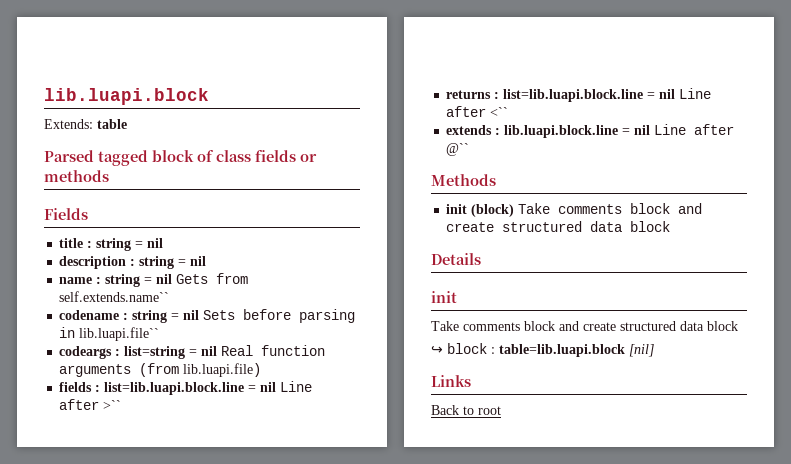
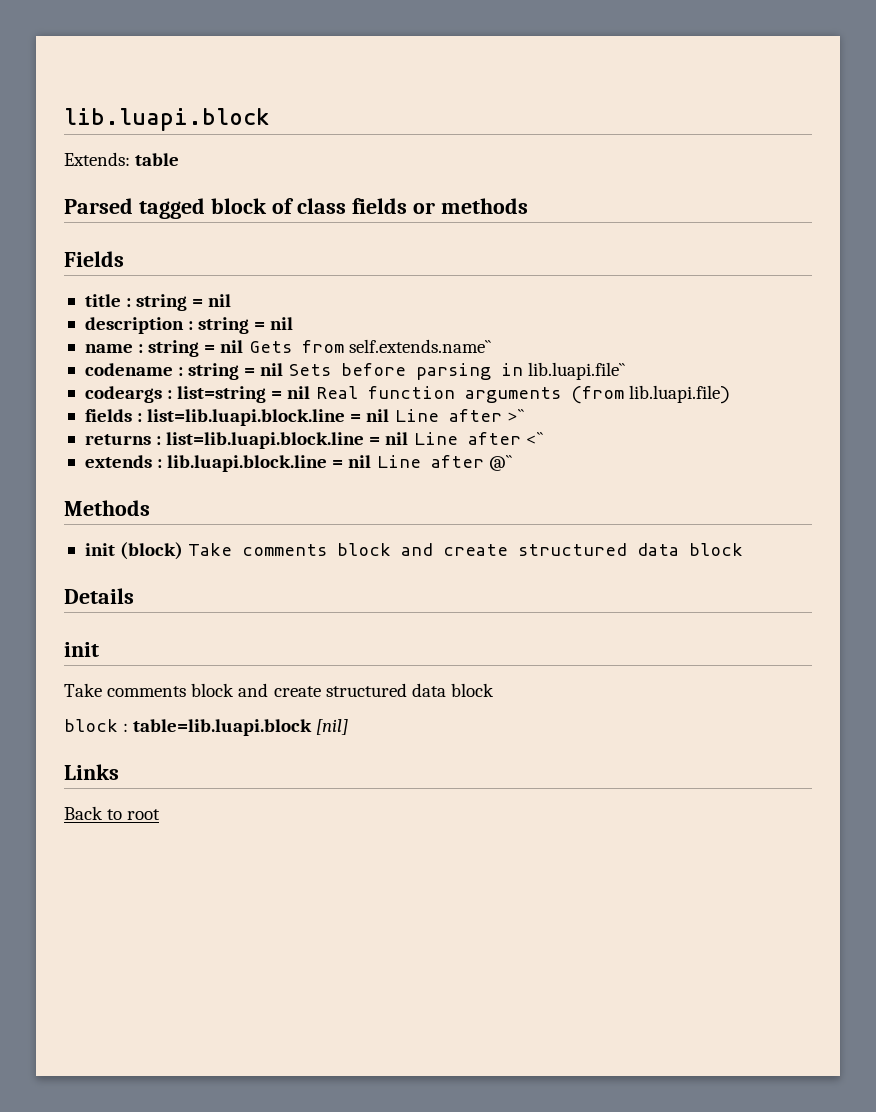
[431,346,443,354] ↪ -> (494, 690) none

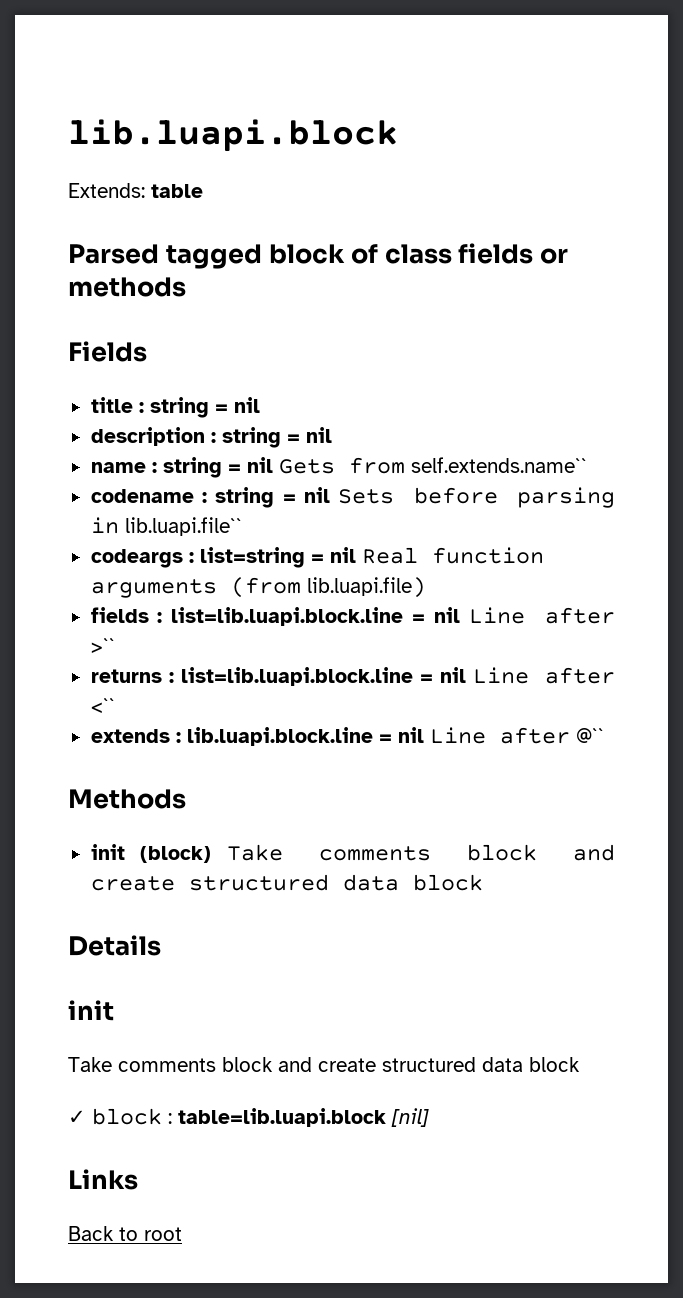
(494, 690) none -> [68,1110,86,1124] ✓

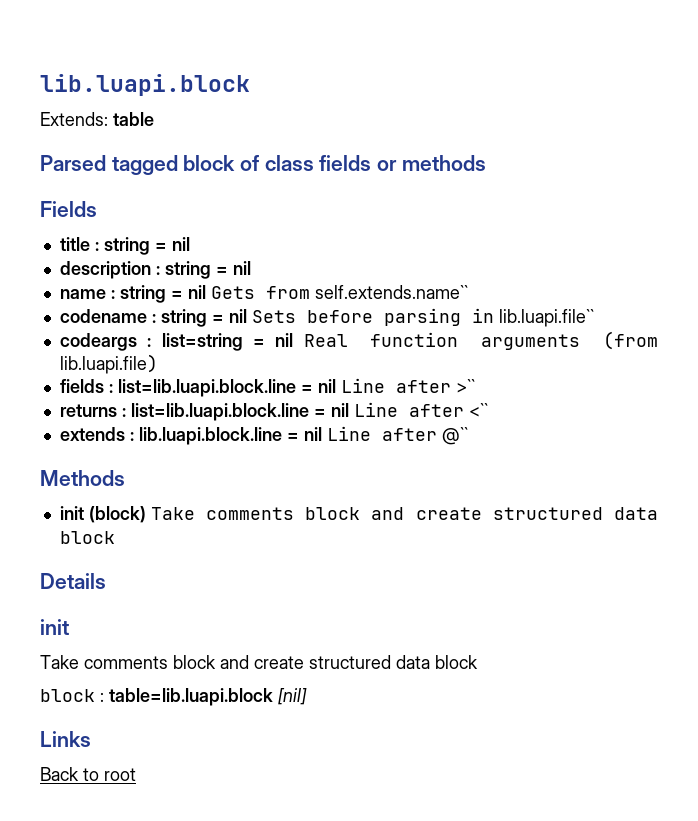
[68,1110,86,1124] ✓ -> (478, 662) none

